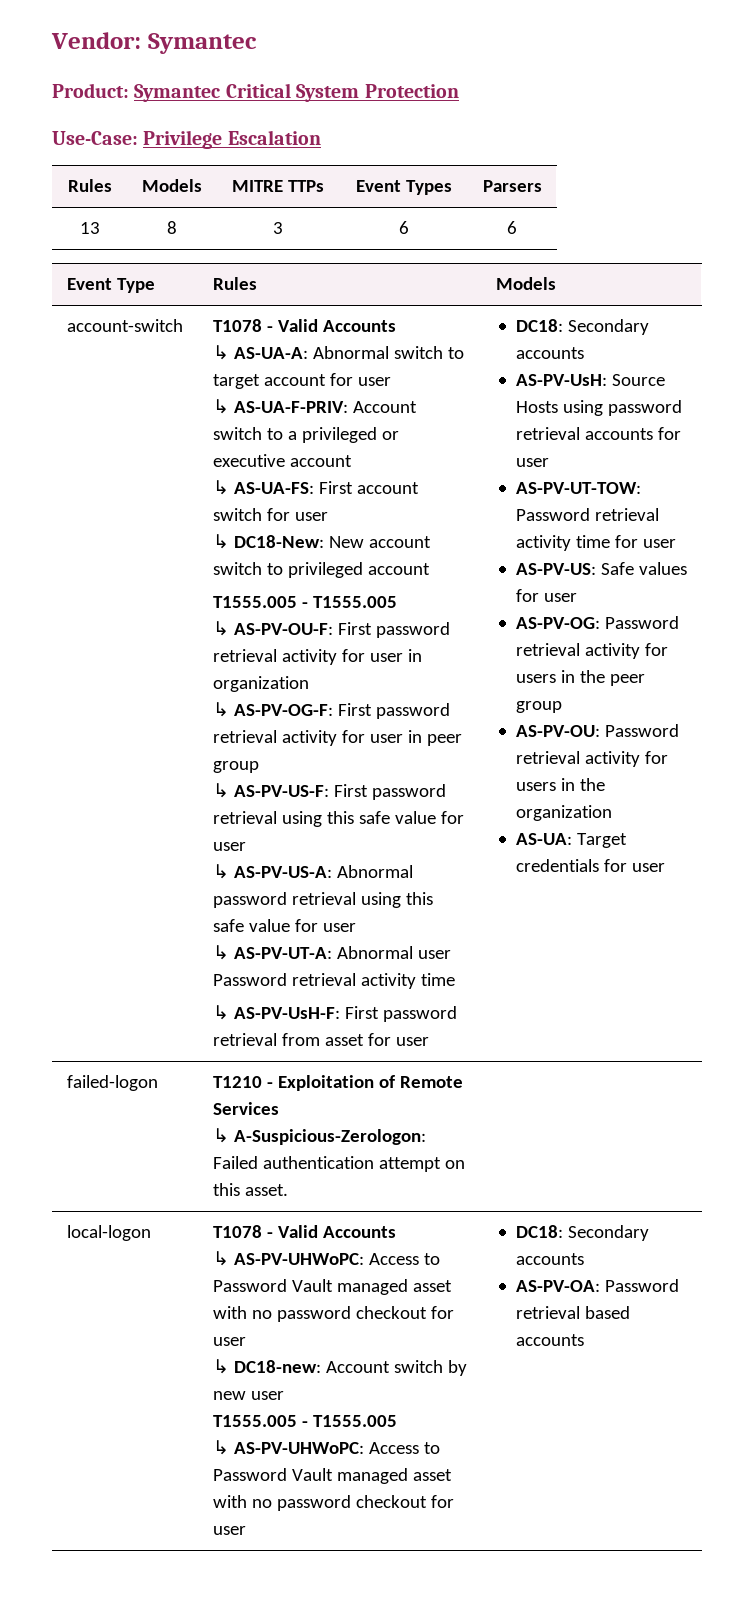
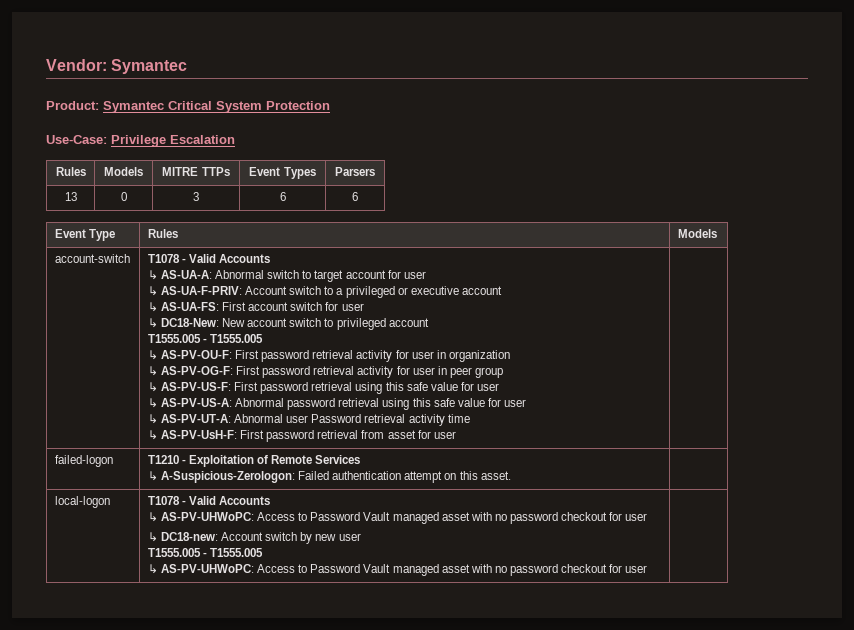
[166,221,177,234] 8 -> [120,192,127,201] 0
[515,319,649,335] [515,347,584,359] [515,374,665,386] [515,400,682,416] [515,427,681,440] [515,458,549,467] [515,482,641,494] [515,508,659,521] [515,535,676,551] [515,562,687,575] [515,589,577,602] [515,616,679,629] [515,643,668,659] [515,670,645,686] [515,701,562,713] [515,724,679,737] [515,751,668,767] [515,778,605,791] [515,805,612,821] [515,833,627,848] [515,859,665,872] DC18: Secondary accounts // AS-PV-UsH: Source Hosts using password retrieval accounts for user // AS-PV-UT-TOW: Password retrieval activity time for user // AS-PV-US: Safe values for user // AS-PV-OG: Password retrieval activity for users in the peer group // AS-PV-OU: Password retrieval activity for users in the organization // AS-UA: Target credentials for user -> (456, 435) none
[515,1225,649,1241] [515,1253,584,1265] [515,1279,679,1292] [515,1306,630,1319] [515,1334,584,1346] DC18: Secondary accounts // AS-PV-OA: Password retrieval based accounts -> (648, 569) none

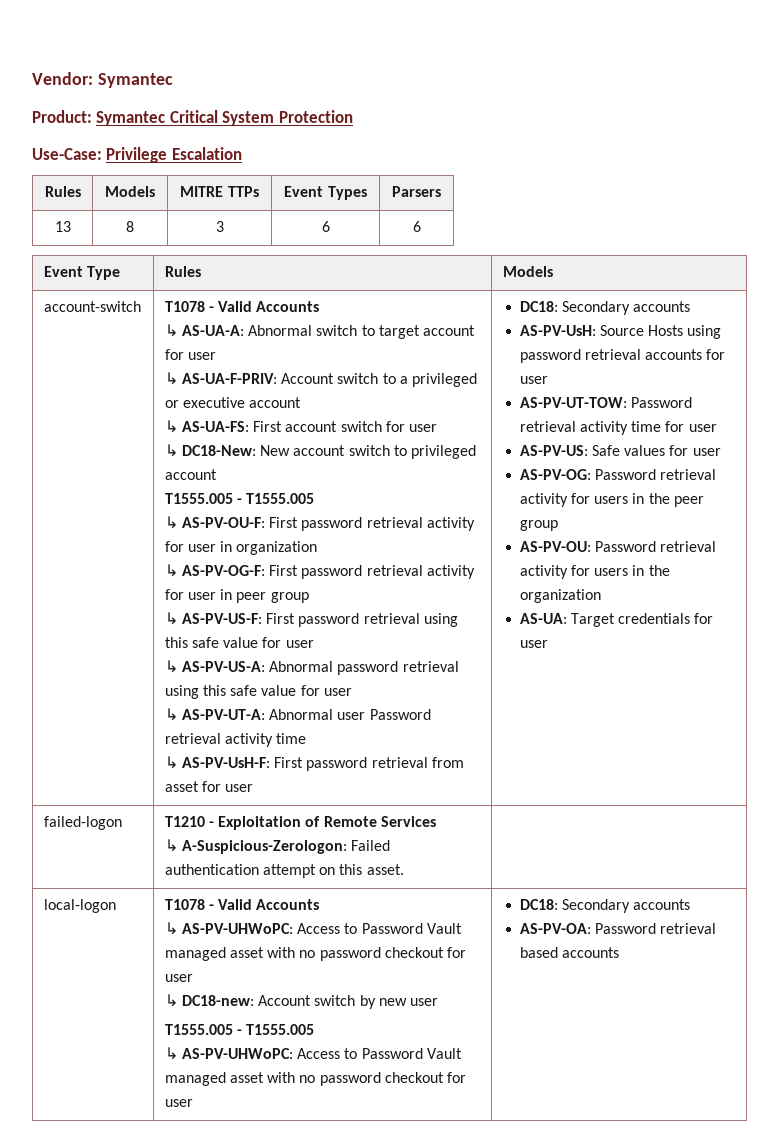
[120,192,127,201] 0 -> [126,221,134,232] 8
(456, 435) none -> [519,301,691,315] [519,325,722,339] [519,349,726,363] [519,376,548,384] [519,397,693,408] [519,421,717,435] [519,445,721,456] [519,469,717,480] [519,493,704,507] [519,520,558,531] [519,541,717,552] [519,565,670,579] [519,589,601,603] [519,613,714,627] [519,640,548,648] DC18: Secondary accounts // AS-PV-UsH: Source Hosts using password retrieval accounts for user // AS-PV-UT-TOW: Password retrieval activity time for user // AS-PV-US: Safe values for user // AS-PV-OG: Password retrieval activity for users in the peer group // AS-PV-OU: Password retrieval activity for users in the organization // AS-UA: Target credentials for user
(648, 569) none -> [519,899,691,913] [519,923,717,934] [519,947,620,958] DC18: Secondary accounts // AS-PV-OA: Password retrieval based accounts

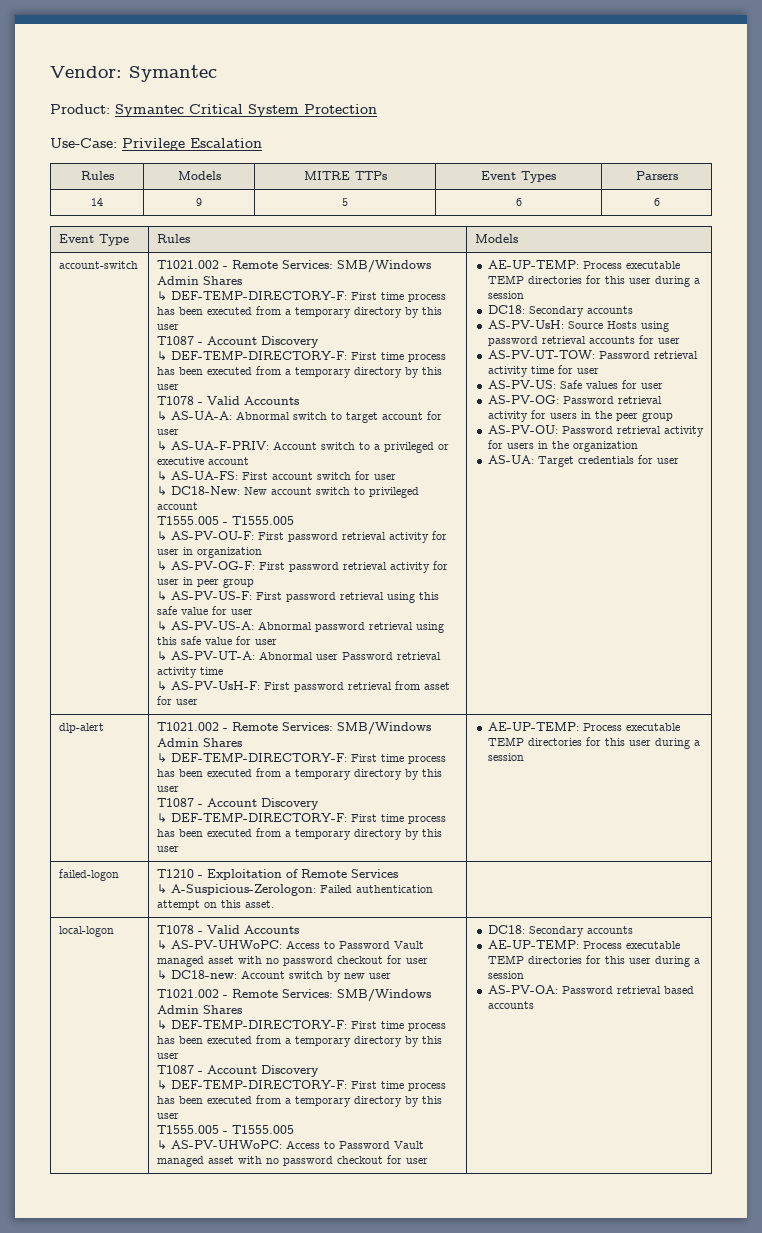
[54,221,71,232] [126,221,134,232] [215,221,224,232] 13 | 8 | 3 -> [91,198,103,206] [196,198,202,206] [342,198,348,206] 14 | 9 | 5
(141, 306) none -> [157,260,432,273] [157,276,243,285] [157,291,447,302] [157,306,443,318] [157,324,180,330] [157,336,320,348] [157,351,447,362] [157,366,443,378] [157,384,180,390] T1021.002 - Remote Services: SMB/Windows Admin Shares // ↳ DEF-TEMP-DIRECTORY-F: First time process has been executed from a temporary directory by this user // T1087 - Account Discovery // ↳ DEF-TEMP-DIRECTORY-F: First time process has been executed from a temporary directory by this user //
(254, 788) none -> [487,260,680,269] [487,275,700,287] [487,291,524,299] AE-UP-TEMP: Process executable TEMP directories for this user during a session //
(548, 644) none -> [59,723,105,733] [157,722,432,735] [157,738,243,747] [157,753,447,764] [157,768,443,780] [157,786,180,792] [157,798,320,810] [157,813,447,824] [157,828,443,840] [157,846,180,852] [487,722,680,731] [487,737,700,749] [487,753,524,761] // dlp-alert | T1021.002 - Remote Services: SMB/Windows Admin Shares // ↳ DEF-TEMP-DIRECTORY-F: First time process has been executed from a temporary directory by this user // T1087 - Account Discovery // ↳ DEF-TEMP-DIRECTORY-F: First time process has been executed from a temporary directory by this user | AE-UP-TEMP: Process executable TEMP directories for this user during a session
(438, 1002) none -> [157,989,432,1002] [157,1005,243,1014] [157,1020,447,1031] [157,1035,443,1047] [157,1053,180,1059] [157,1065,320,1077] [157,1080,447,1091] [157,1095,443,1107] [157,1113,180,1119] // T1021.002 - Remote Services: SMB/Windows Admin Shares // ↳ DEF-TEMP-DIRECTORY-F: First time process has been executed from a temporary directory by this user // T1087 - Account Discovery // ↳ DEF-TEMP-DIRECTORY-F: First time process has been executed from a temporary directory by this user
(691, 904) none -> [487,940,680,949] [487,955,700,967] [487,971,524,979] // AE-UP-TEMP: Process executable TEMP directories for this user during a session

